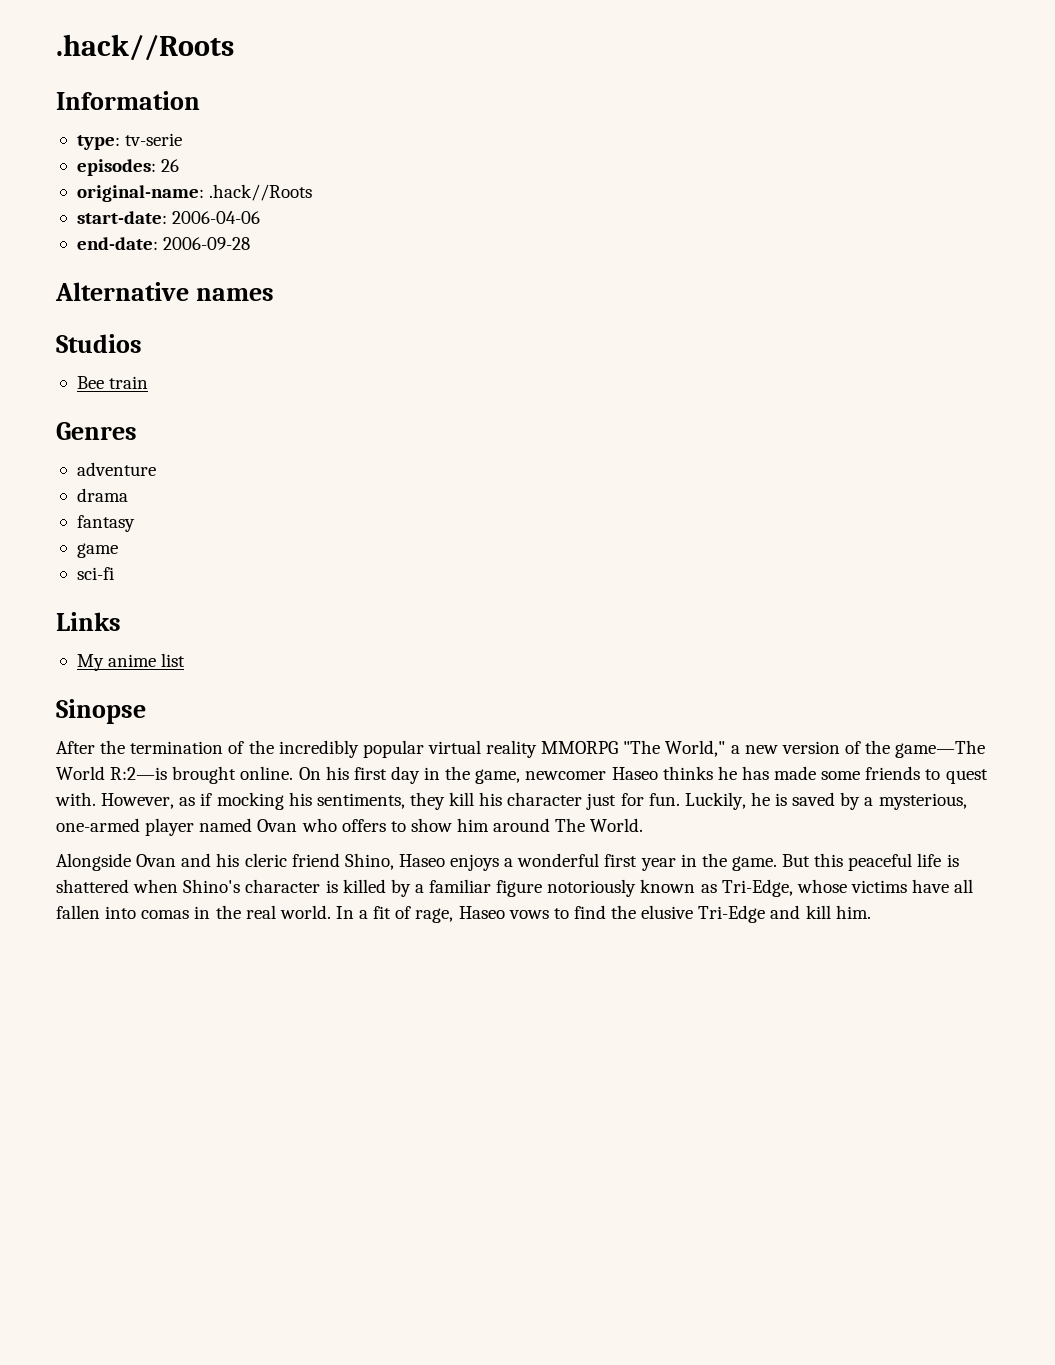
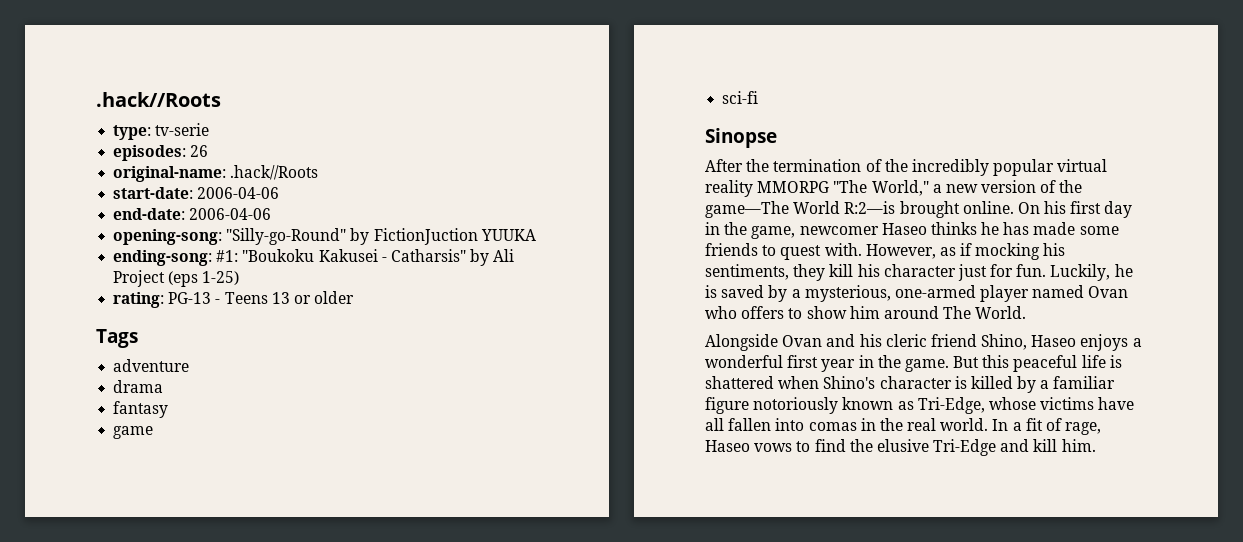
[56,34,234,61] [56,91,200,110] .hack//Roots // Information -> [96,92,221,107] .hack//Roots
[163,237,251,250] [55,282,274,301] [56,334,142,353] [76,376,149,389] [56,422,137,440] 2006-09-28 // Alternative names // Studios // Bee train // Genres -> [189,208,272,220] [113,228,536,245] [113,249,515,266] [113,270,240,287] [113,291,355,308] [96,329,138,348] 2006-04-06 // opening-song: "Silly-go-Round" by FictionJuction YUUKA // ending-song: #1: "Boukoku Kakusei - Catharsis" by Ali Project (eps 1-25) // rating: PG-13 - Teens 13 or older // Tags
[56,612,121,631] [76,653,186,671] // Links // My anime list -> (759, 97) none

